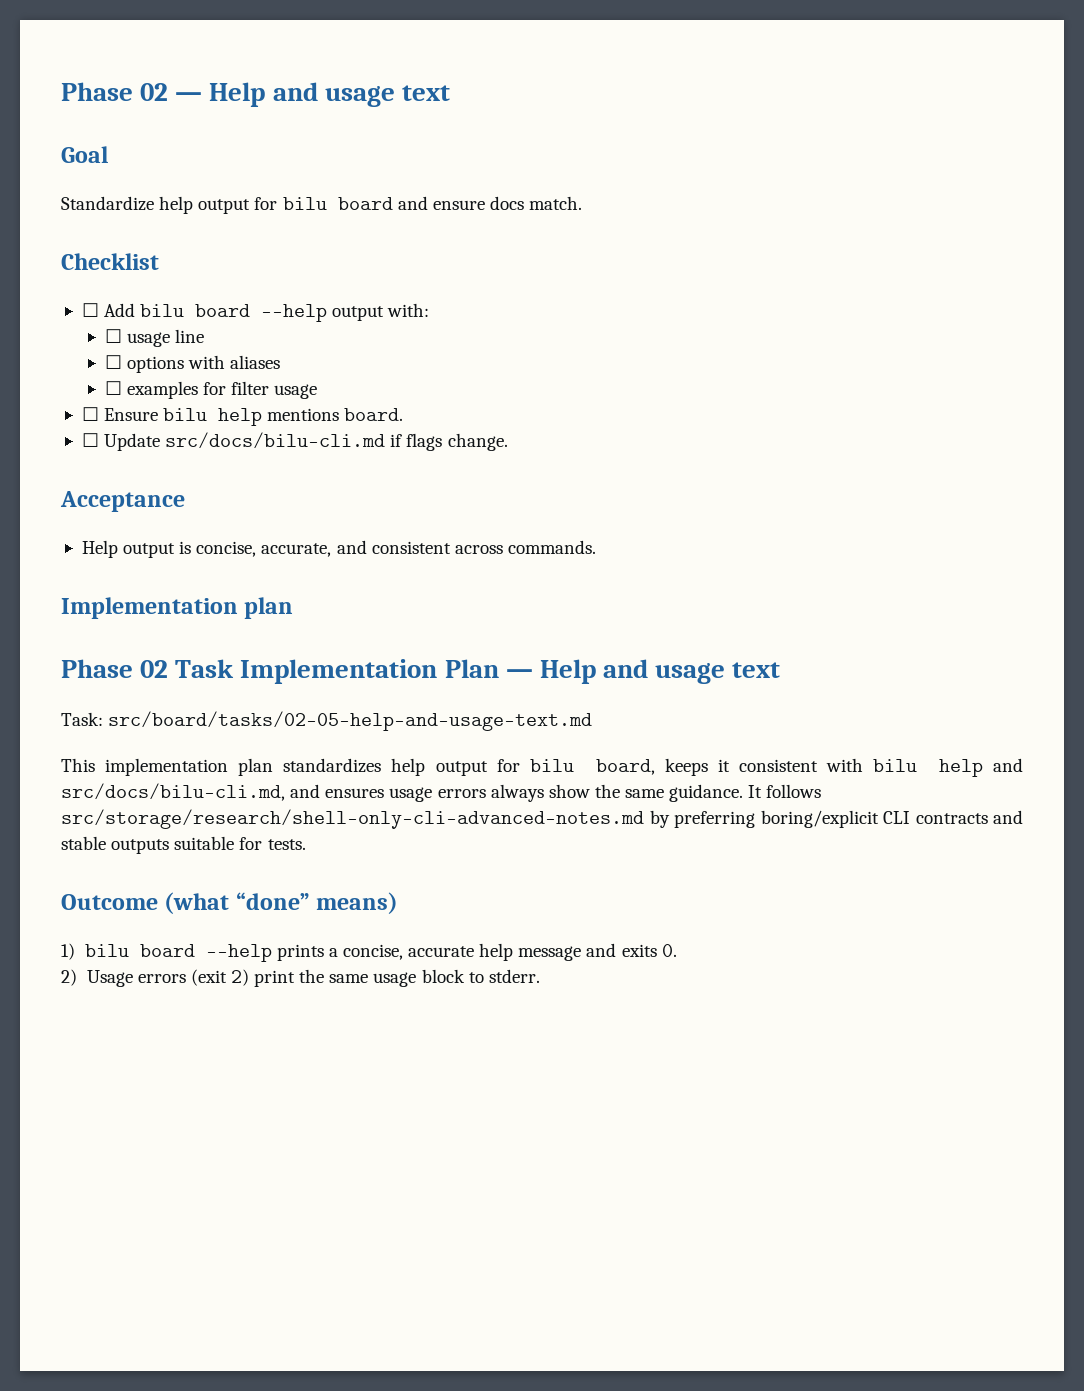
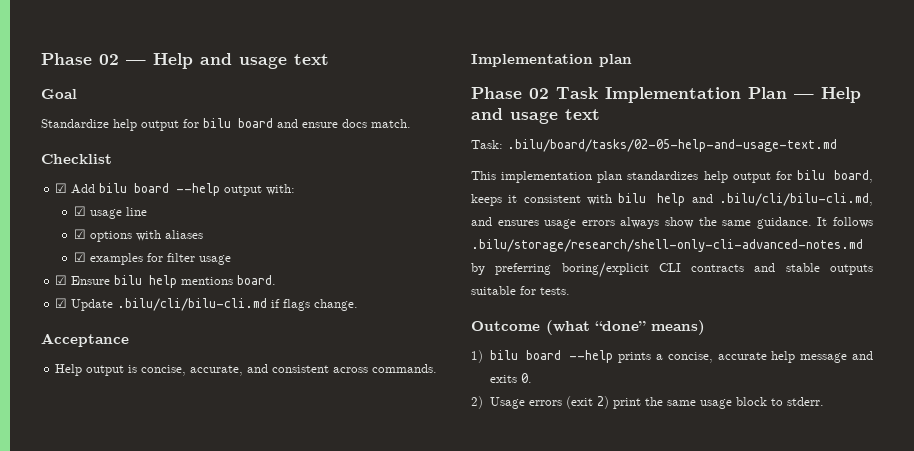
[81,303,99,317] ☐ -> [55,183,68,193] ☑
[104,329,122,343] ☐ -> [73,206,86,216] ☑
[104,355,122,369] ☐ -> [73,229,86,239] ☑
[104,381,122,395] ☐ -> [73,252,86,262] ☑
[81,407,99,421] ☐ -> [55,275,68,285] ☑
[81,432,386,451] ☐ Update src/docs/bilu-cli.md -> [55,298,268,311] ☑ Update .bilu/cli/bilu-cli.md
[108,711,593,731] src/board/tasks/02-05-help-and-usage-text.md -> [507,139,837,152] .bilu/board/tasks/02-05-help-and-usage-text.md
[61,783,285,801] src/docs/bilu-cli.md, -> [719,193,873,206] .bilu/cli/bilu-cli.md,
[61,809,644,829] src/storage/research/shell-only-cli-advanced-notes.md -> [471,239,863,252] .bilu/storage/research/shell-only-cli-advanced-notes.md

